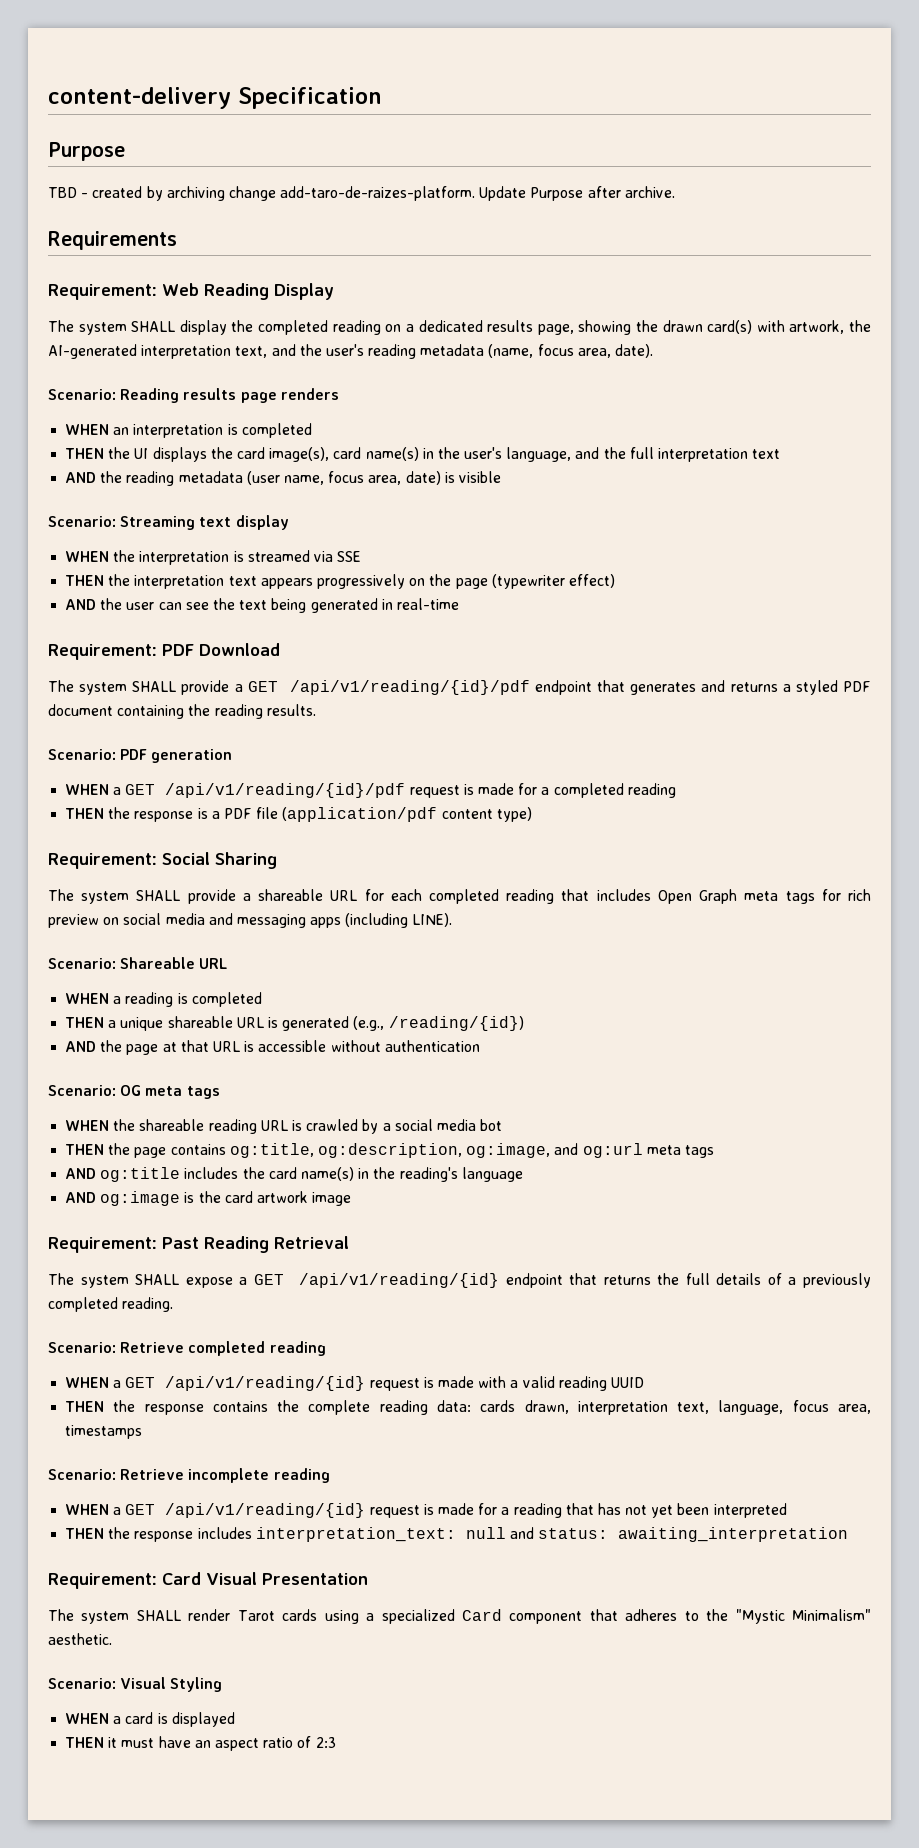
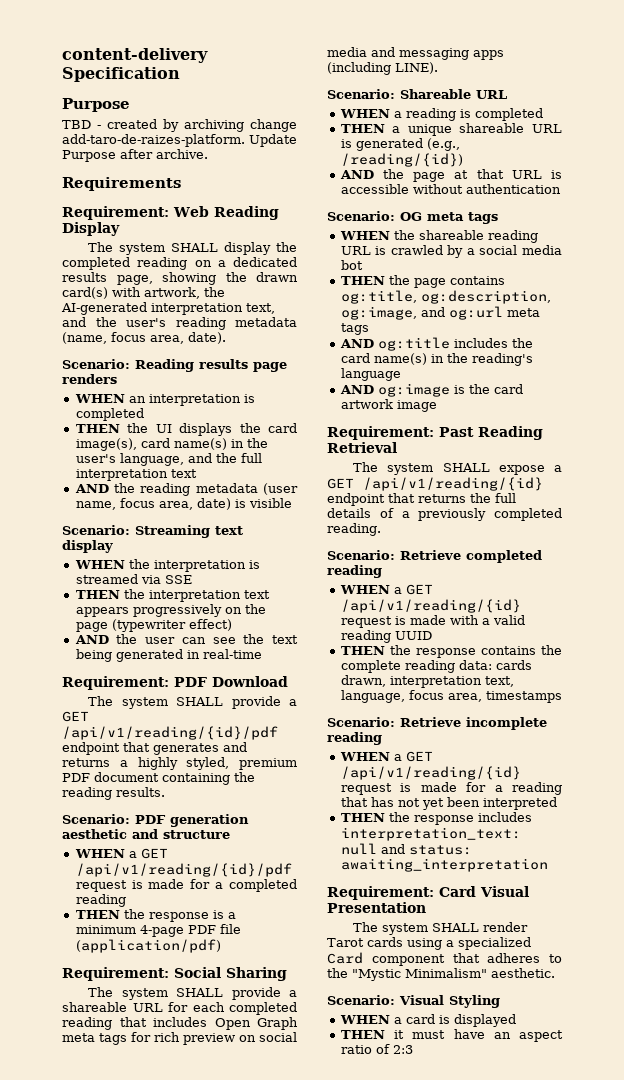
[795,680,838,695] styled -> [137,757,297,770] highly styled, premium
(233, 756) none -> [62,829,230,839] aesthetic and structure
[223,807,532,822] PDF file (application/pdf content type) -> [75,924,241,937] [75,939,221,953] minimum 4-page PDF file (application/pdf)

